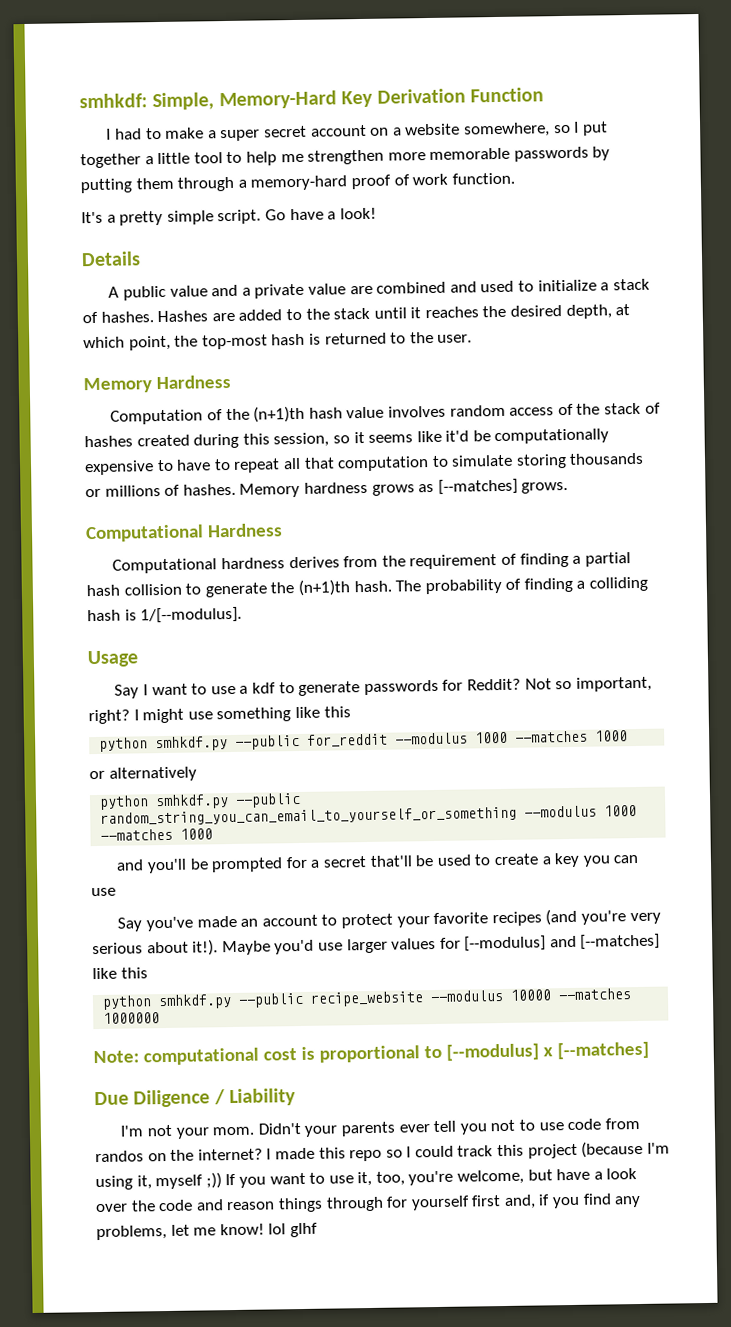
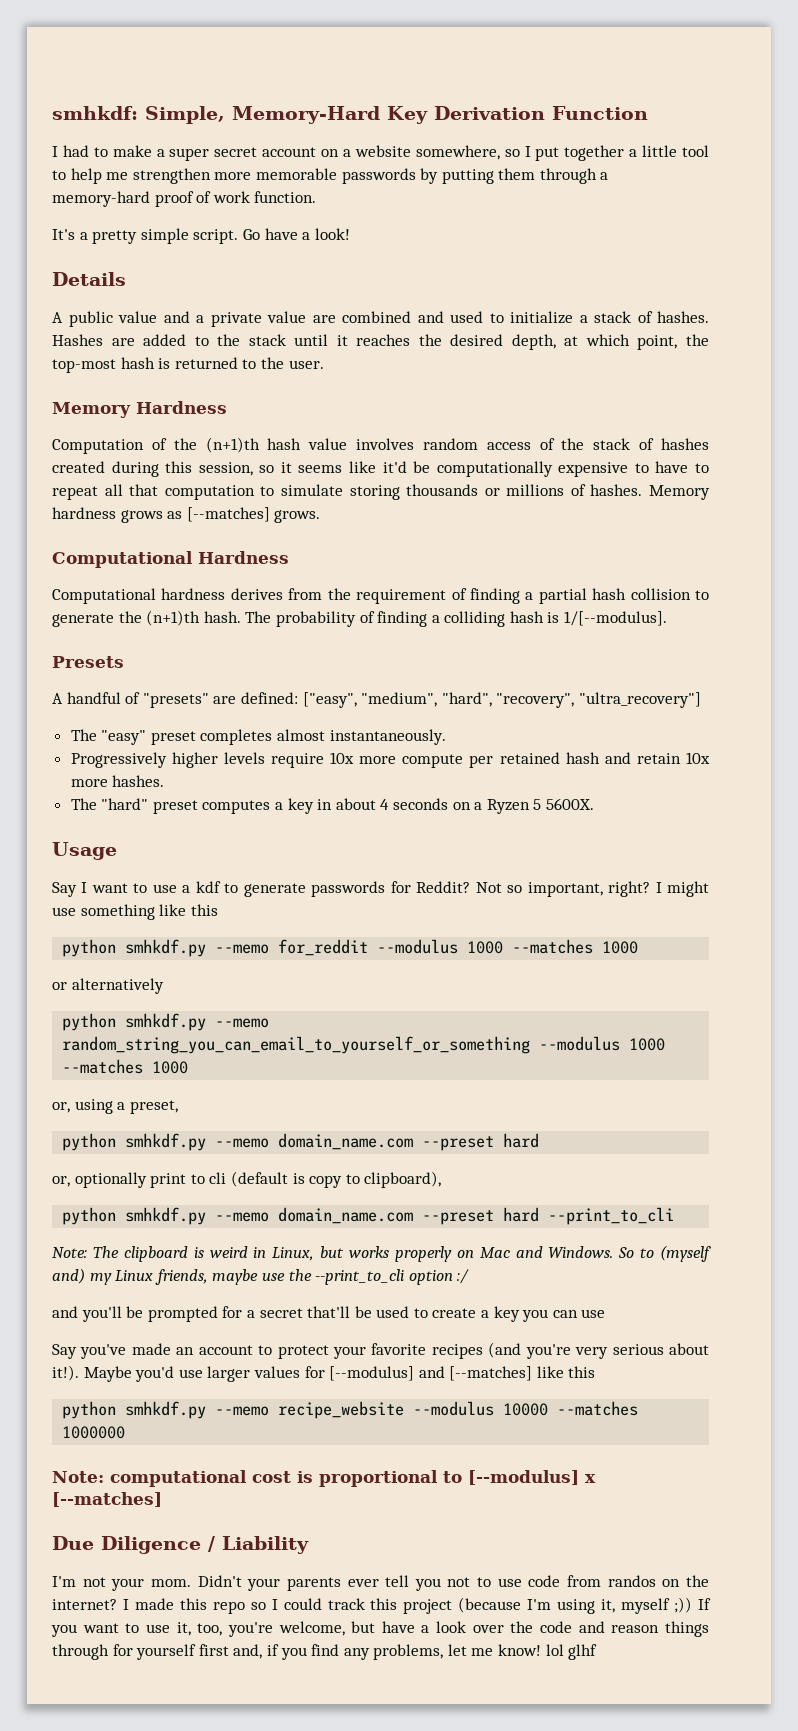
(243, 615) none -> [52,656,124,668] [52,692,701,708] [70,729,446,745] [70,752,711,768] [70,775,165,787] [70,798,594,814] // Presets // A handful of "presets" are defined: ["easy", "medium", "hard", "recovery", "ultra_recovery"] // The "easy" preset completes almost instantaneously. // Progressively higher levels require 10x more compute per retained hash and retain 10x more hashes. // The "hard" preset computes a key in about 4 seconds on a Ryzen 5 5600X.
[235,734,301,750] --public -> [215,944,270,954] --memo
[235,792,302,808] --public -> [215,1018,270,1028] --memo
(214, 834) none -> [52,1099,178,1114] [62,1133,540,1151] [52,1171,442,1188] [62,1207,675,1225] [52,1245,711,1262] [52,1268,470,1285] // or, using a preset, // python smhkdf.py --memo domain_name.com --preset hard // or, optionally print to cli (default is copy to clipboard), // python smhkdf.py --memo domain_name.com --preset hard --print_to_cli // Note: The clipboard is weird in Linux, but works properly on Mac and Windows. So to (myself and) my Linux friends, maybe use the --print_to_cli option :/
[238,992,305,1008] --public -> [215,1406,270,1416] --memo

